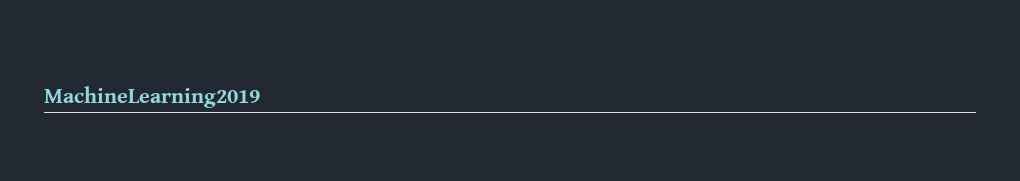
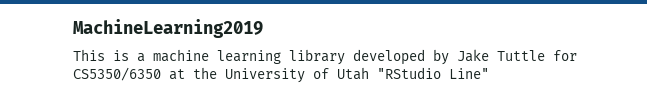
(260, 97) none -> [73,49,577,65] [73,67,489,83] // This is a machine learning library developed by Jake Tuttle for CS5350/6350 at the University of Utah "RStudio Line"

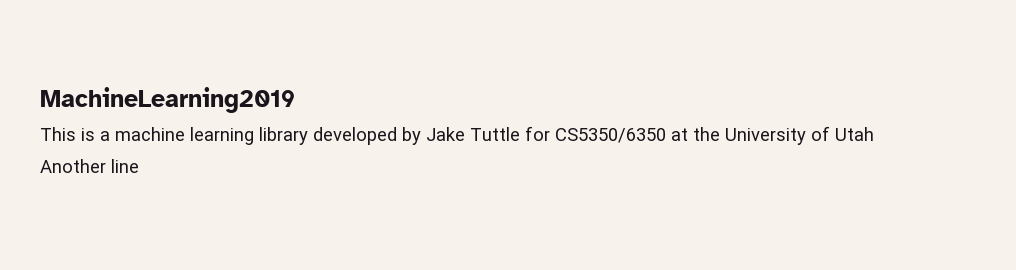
[377,67,489,79] "RStudio Line" -> [40,159,139,173] // Another line

